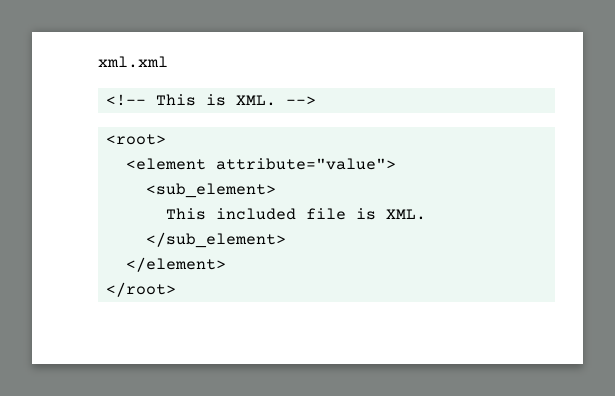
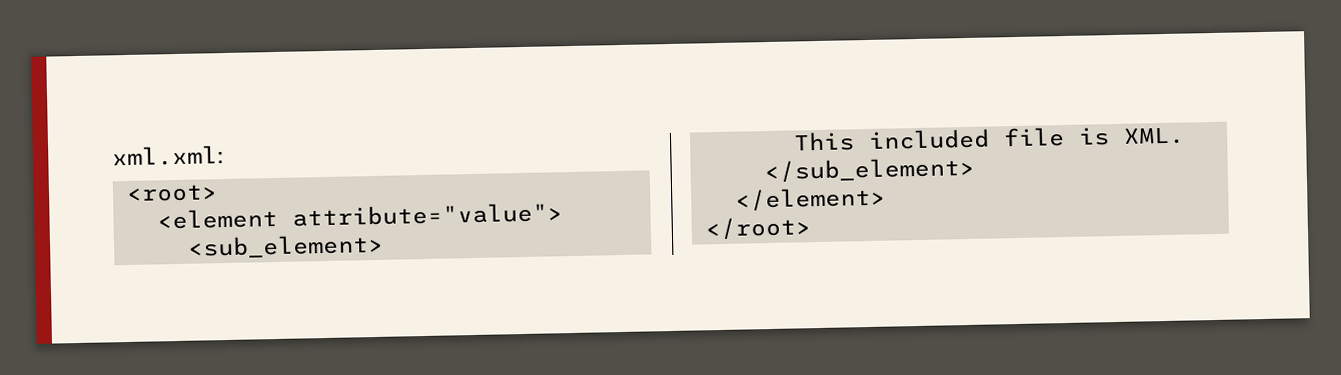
[98,56,168,68] [105,94,316,106] xml.xml // <!-- This is XML. --> -> [112,145,224,167] xml.xml:

